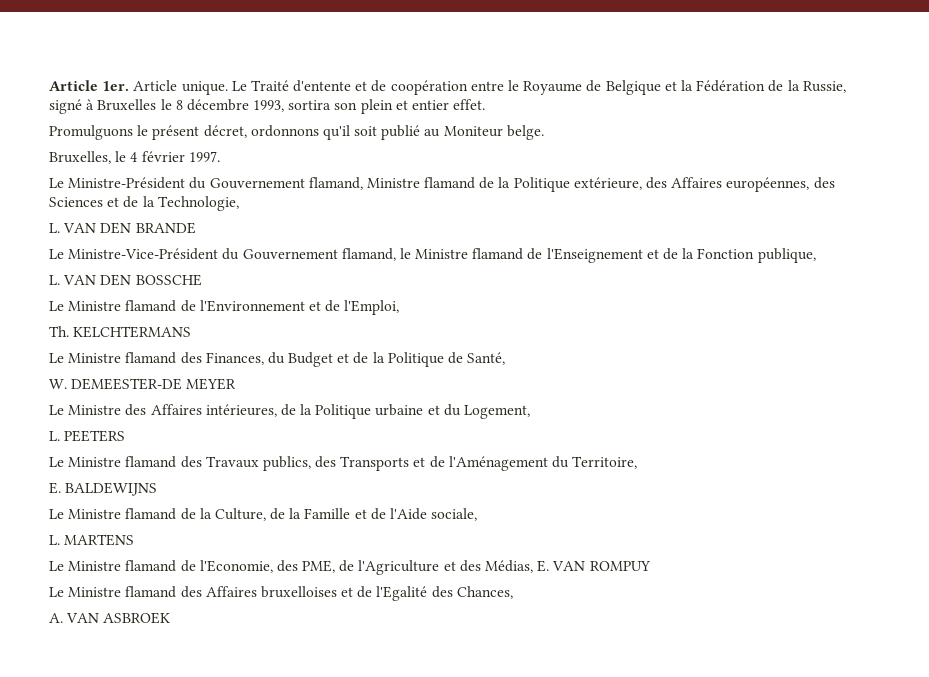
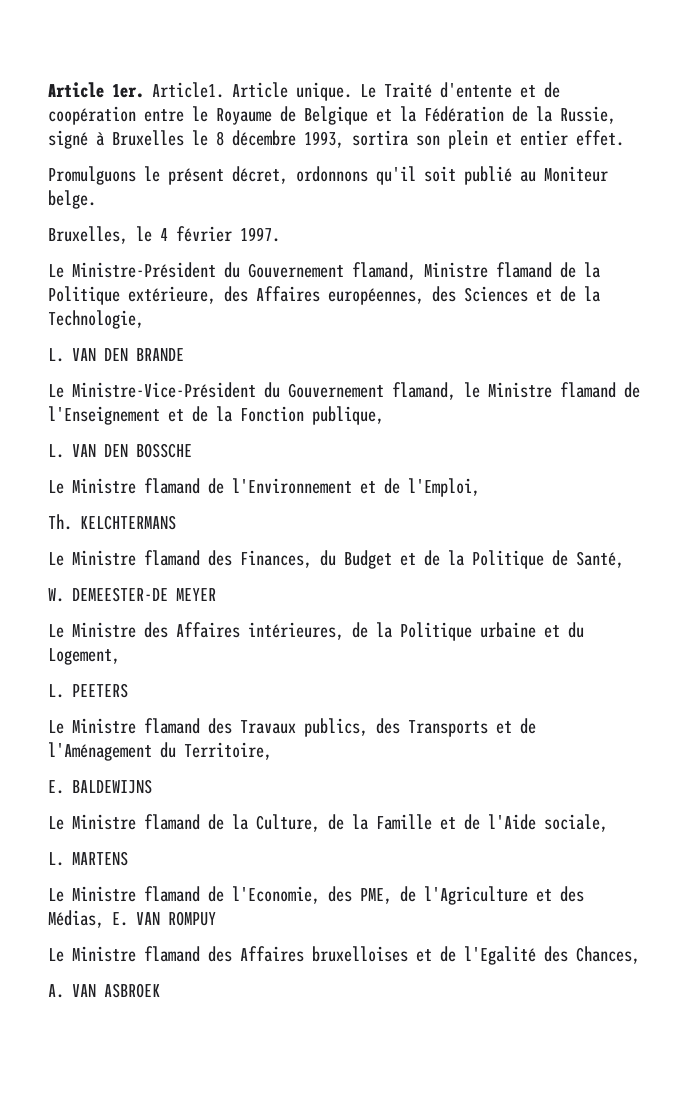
(130, 86) none -> [152,82,224,98] Article1.

